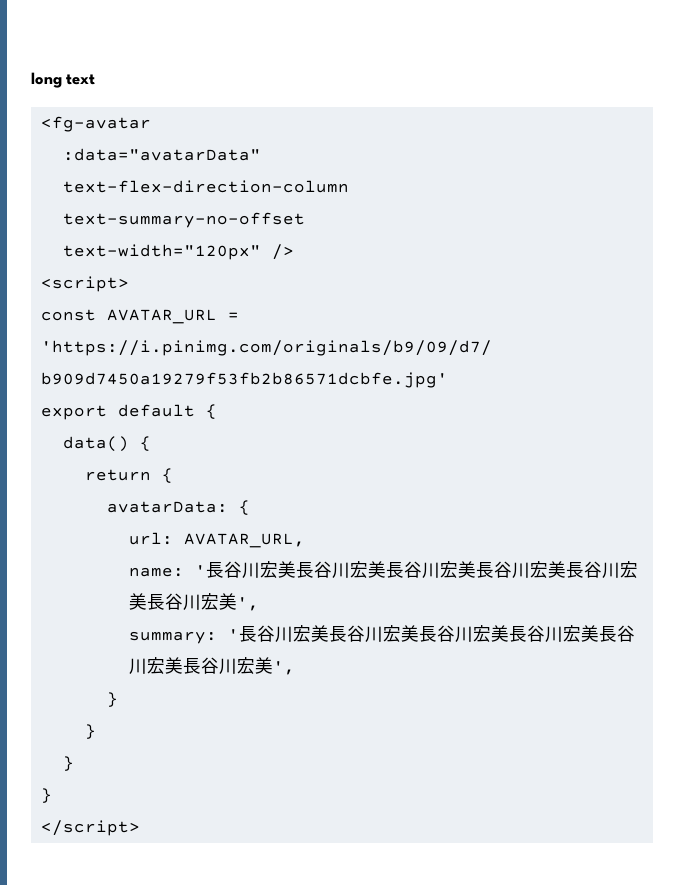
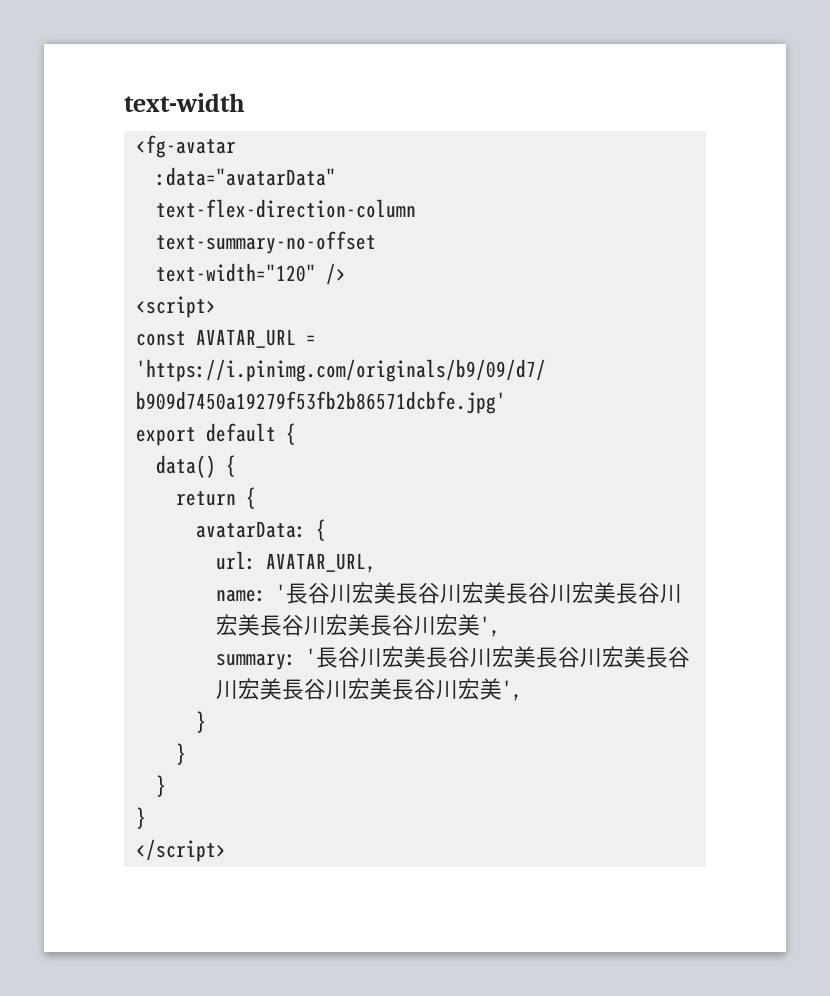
[31,72,96,88] long text -> [124,93,245,112] text-width
[62,244,261,260] text-width="120px" -> [156,263,317,282] text-width="120"

